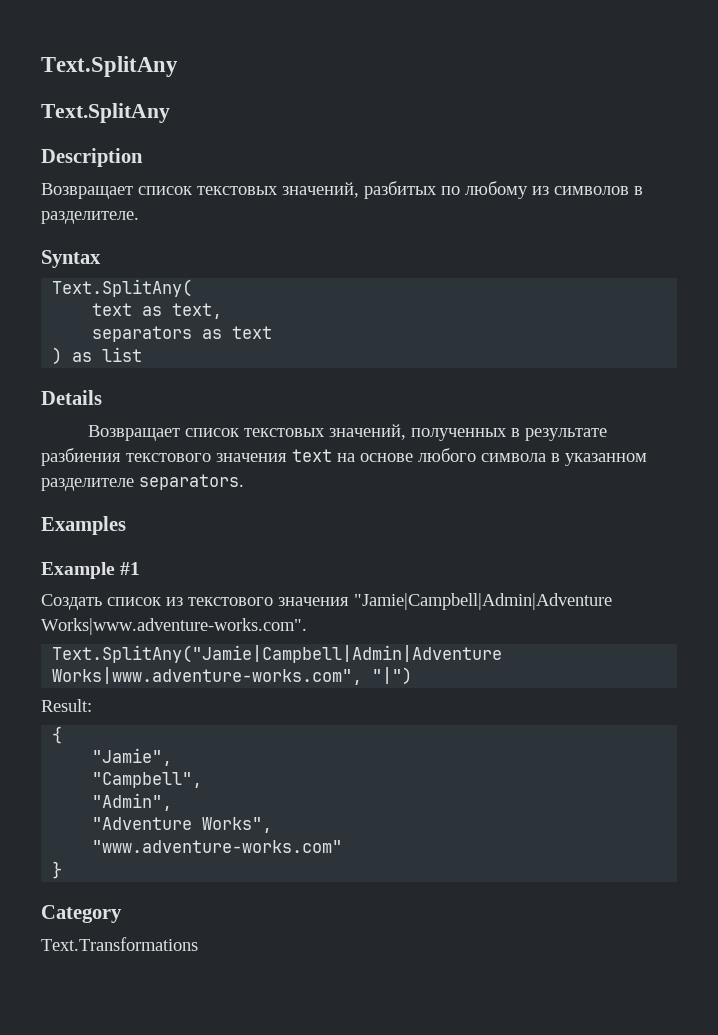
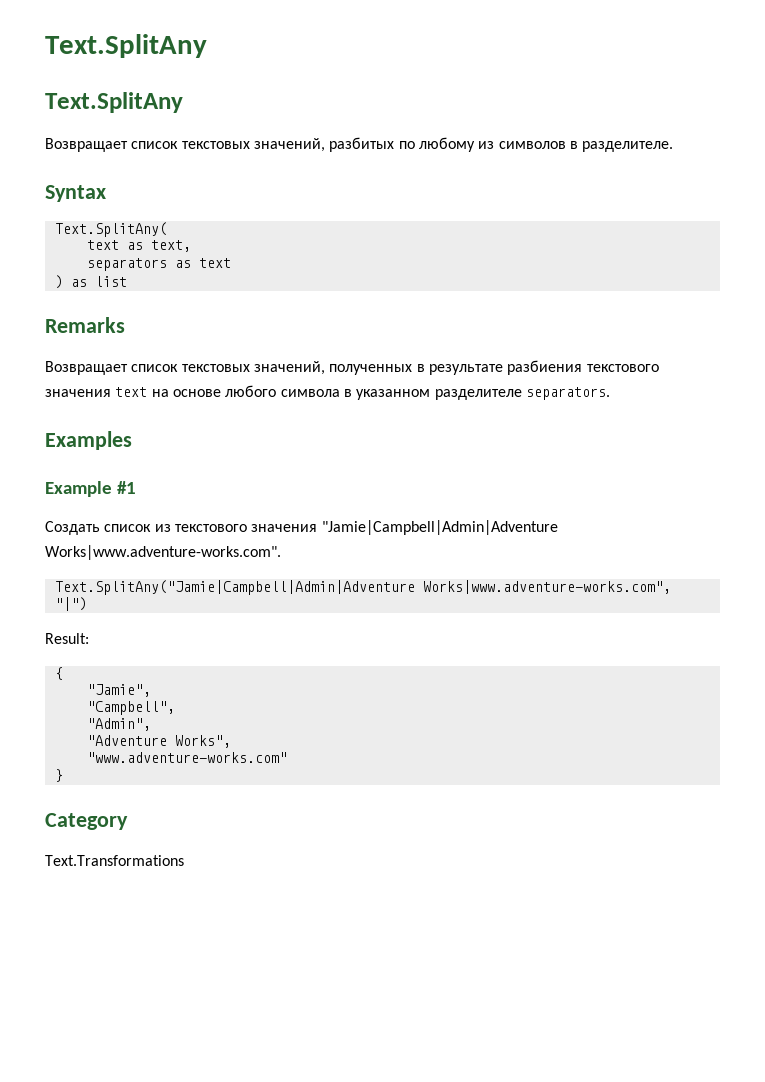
[41,148,143,167] // Description -> (183, 102) none
[41,390,102,405] Details -> [45,317,125,333] Remarks

